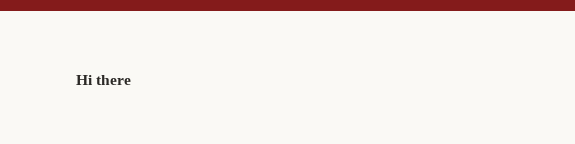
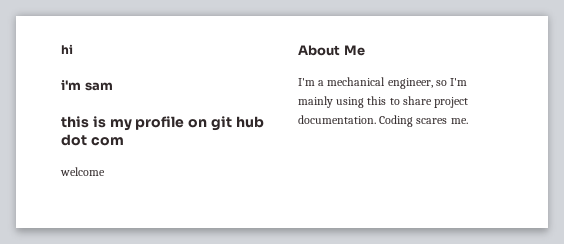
[76,75,132,85] Hi there -> [61,44,73,54] [61,80,113,91] [61,116,264,131] [61,134,124,146] [60,167,105,176] [298,45,365,56] [298,77,468,89] [298,96,469,108] [298,115,468,127] hi // i'm sam // this is my profile on git hub dot com // welcome // About Me // I'm a mechanical engineer, so I'm mainly using this to share project documentation. Coding scares me.

